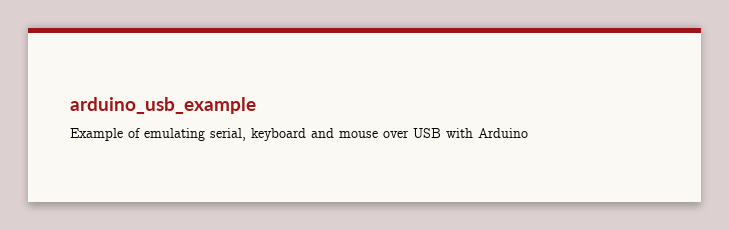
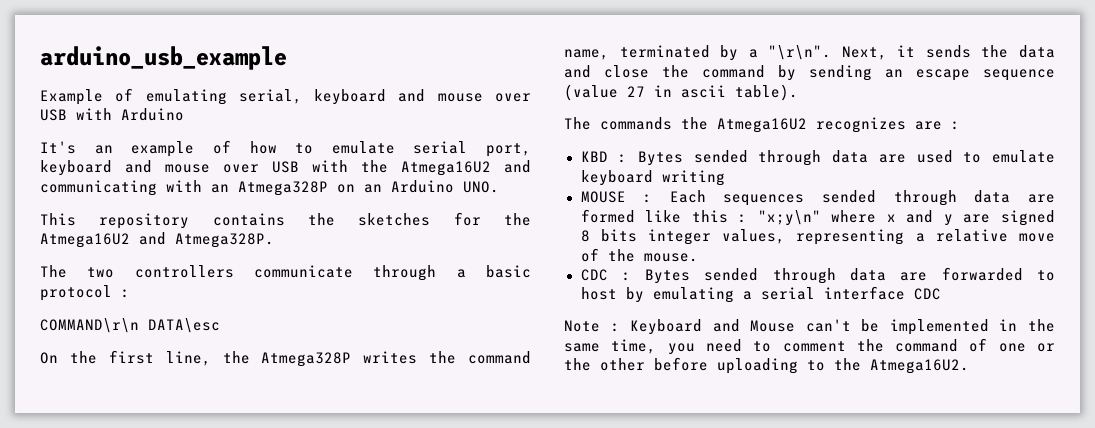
(528, 133) none -> [40,140,531,157] [40,160,531,176] [40,180,499,196] [40,212,531,229] [40,232,274,248] [40,265,531,281] [40,285,130,301] [40,318,220,333] [40,350,531,367] [564,45,1055,61] [564,65,1055,81] [564,84,798,101] [564,117,960,133] [580,150,1055,166] [580,170,725,186] [580,190,1055,206] [580,209,1055,226] [580,229,1055,245] [580,248,698,262] [580,267,1055,284] [580,286,941,303] [564,319,1055,335] [564,338,1055,355] [564,357,969,374] // It's an example of how to emulate serial port, keyboard and mouse over USB with the Atmega16U2 and communicating with an Atmega328P on an Arduino UNO. // This repository contains the sketches for the Atmega16U2 and Atmega328P. // The two controllers communicate through a basic protocol : // COMMAND\r\n DATA\esc // On the first line, the Atmega328P writes the command name, terminated by a "\r\n". Next, it sends the data and close the command by sending an escape sequence (value 27 in ascii table). // The commands the Atmega16U2 recognizes are : // KBD : Bytes sended through data are used to emulate keyboard writing // MOUSE : Each sequences sended through data are formed like this : "x;y\n" where x and y are signed 8 bits integer values, representing a relative move of the mouse. // CDC : Bytes sended through data are forwarded to host by emulating a serial interface CDC // Note : Keyboard and Mouse can't be implemented in the same time, you need to comment the command of one or the other before uploading to the Atmega16U2.

